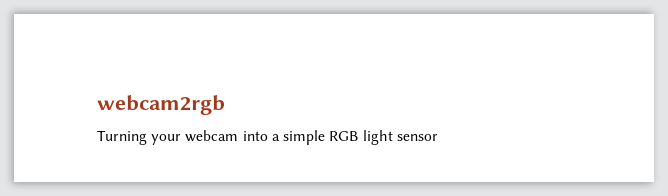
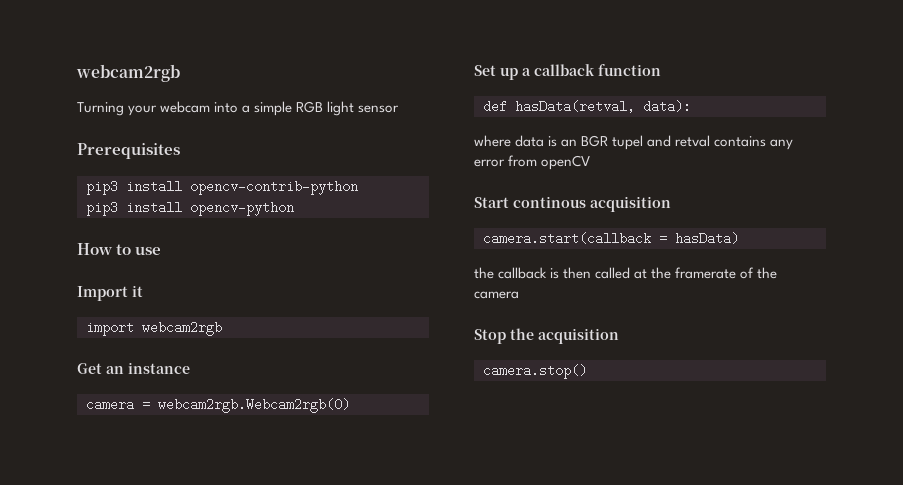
(439, 137) none -> [77,143,180,159] [86,180,358,195] [86,201,294,216] [77,243,162,255] [77,285,143,301] [86,321,222,336] [77,362,190,374] [86,398,350,413] [474,64,661,80] [483,100,691,113] [474,135,794,150] [474,155,591,170] [474,196,671,212] [483,232,739,245] [474,267,778,279] [474,291,519,299] [474,328,619,344] [483,364,587,379] // Prerequisites // pip3 install opencv-contrib-python // pip3 install opencv-python // How to use // Import it // import webcam2rgb // Get an instance // camera = webcam2rgb.Webcam2rgb(0) // Set up a callback function // def hasData(retval, data): // where data is an BGR tupel and retval contains any error from openCV // Start continous acquisition // camera.start(callback = hasData) // the callback is then called at the framerate of the camera // Stop the acquisition // camera.stop()

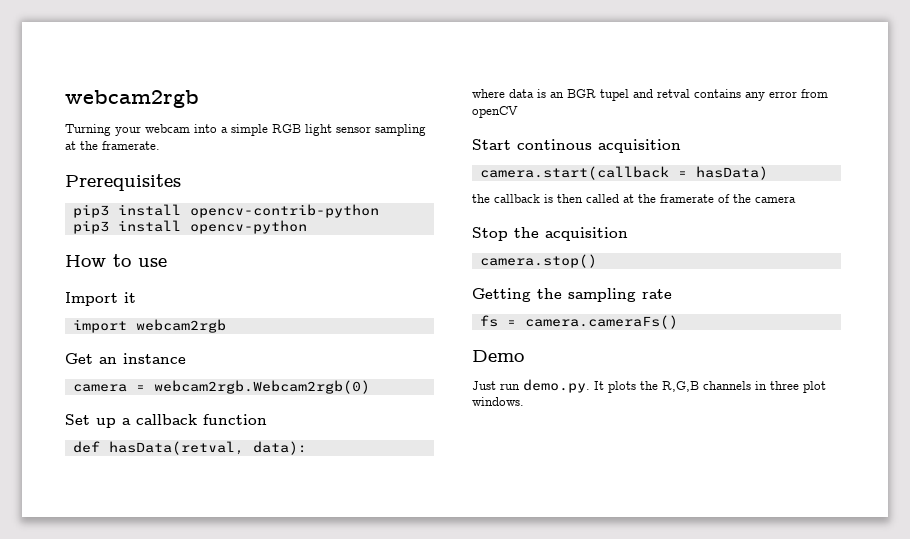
(400, 109) none -> [375,124,426,136] [65,141,160,150] sampling at the framerate.
(587, 371) none -> [472,288,672,302] [479,315,678,329] [472,350,524,362] [472,379,826,393] [472,397,524,406] // Getting the sampling rate // fs = camera.cameraFs() // Demo // Just run demo.py. It plots the R,G,B channels in three plot windows.

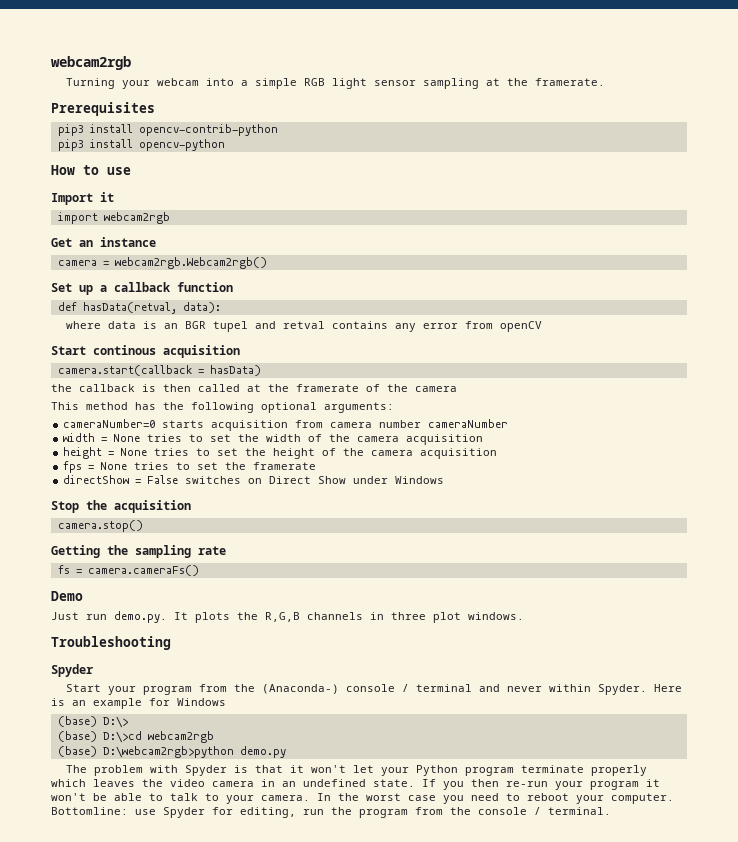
[153,380,370,394] webcam2rgb.Webcam2rgb(0) -> [114,257,267,269] webcam2rgb.Webcam2rgb()
(796, 199) none -> [51,402,394,413] [63,419,509,431] [63,433,484,445] [63,447,498,459] [63,461,317,473] [63,475,445,484] // This method has the following optional arguments: // cameraNumber=0 starts acquisition from camera number cameraNumber // width = None tries to set the width of the camera acquisition // height = None tries to set the height of the camera acquisition // fps = None tries to set the framerate // directShow = False switches on Direct Show under Windows
(524, 401) none -> [51,636,171,650] [51,664,93,677] [65,684,682,695] [51,698,226,709] [57,716,128,728] [57,731,214,743] [57,746,286,758] [65,765,647,776] [51,779,660,790] [51,793,674,804] [51,807,611,818] // Troubleshooting // Spyder // Start your program from the (Anaconda-) console / terminal and never within Spyder. Here is an example for Windows // (base) D:\> // (base) D:\>cd webcam2rgb // (base) D:\webcam2rgb>python demo.py // The problem with Spyder is that it won't let your Python program terminate properly which leaves the video camera in an undefined state. If you then re-run your program it won't be able to talk to your camera. In the worst case you need to reboot your computer. Bottomline: use Spyder for editing, run the program from the console / terminal.

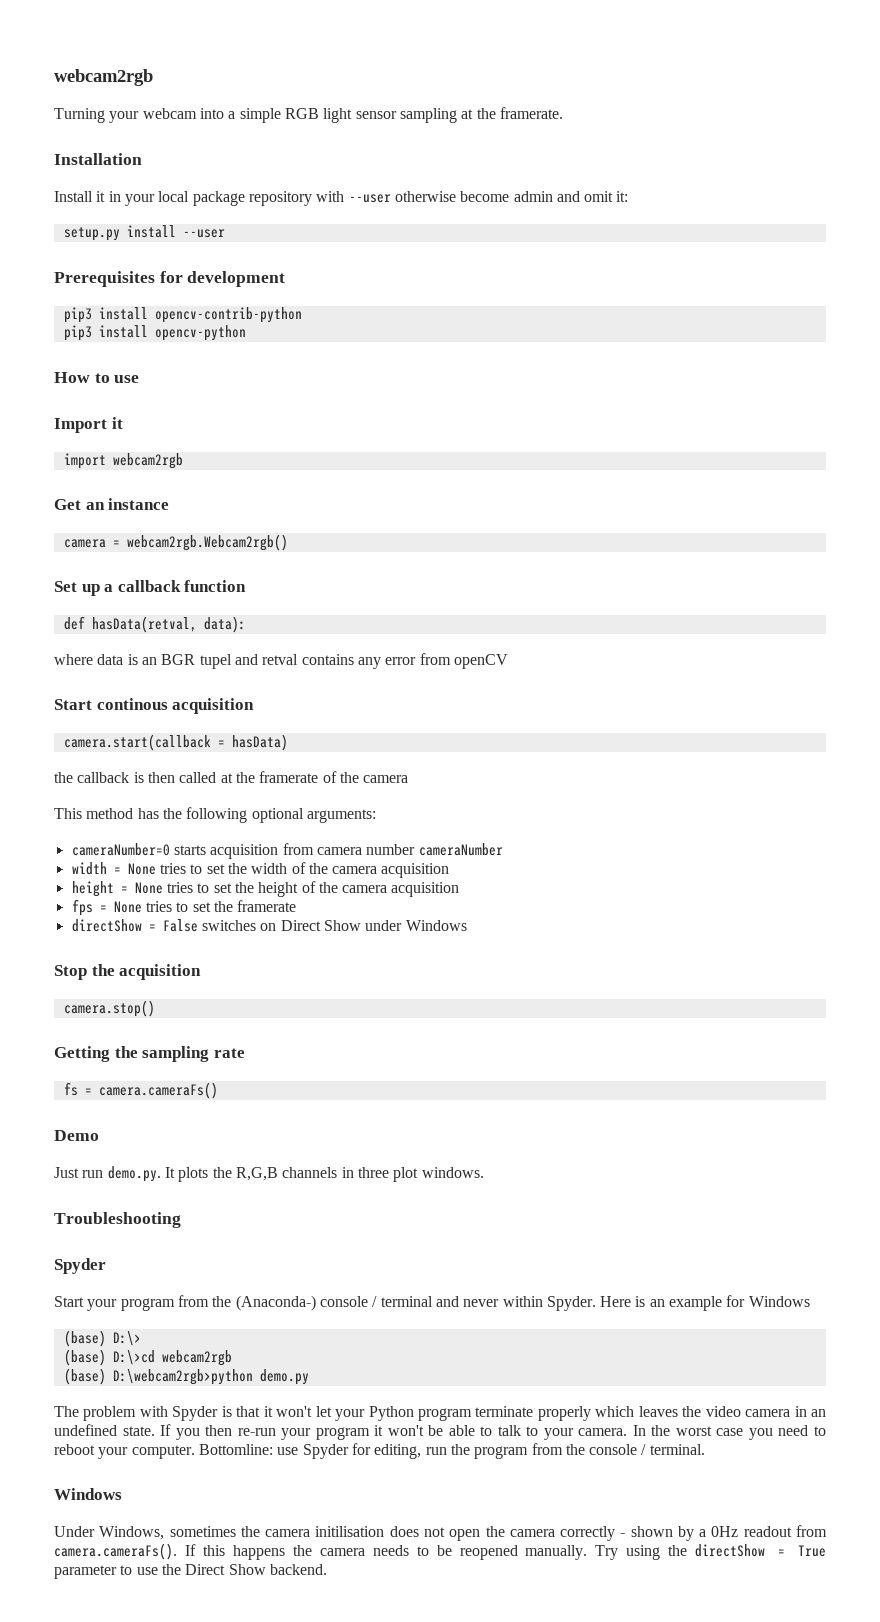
(605, 82) none -> [54,153,142,165] [54,191,629,206] [63,225,225,241] // Installation // Install it in your local package repository with --user otherwise become admin and omit it: // setup.py install --user
(155, 109) none -> [159,271,286,287] for development
(611, 811) none -> [54,1488,122,1500] [54,1525,828,1541] [54,1543,827,1560] [54,1564,327,1579] // Windows // Under Windows, sometimes the camera initilisation does not open the camera correctly - shown by a 0Hz readout from camera.cameraFs(). If this happens the camera needs to be reopened manually. Try using the directShow = True parameter to use the Direct Show backend.

